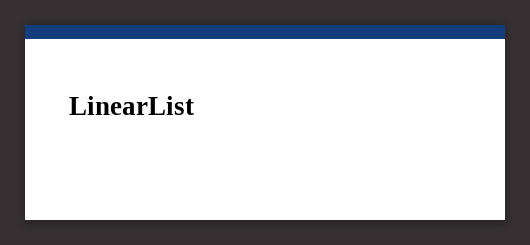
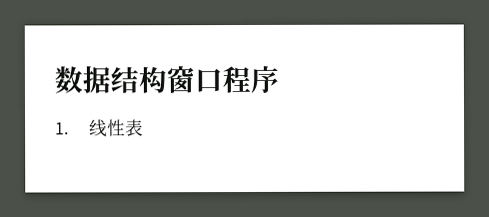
[69,96,194,115] LinearList -> [54,65,279,94] [55,119,145,138] 数据结构窗口程序 // 1.线性表

